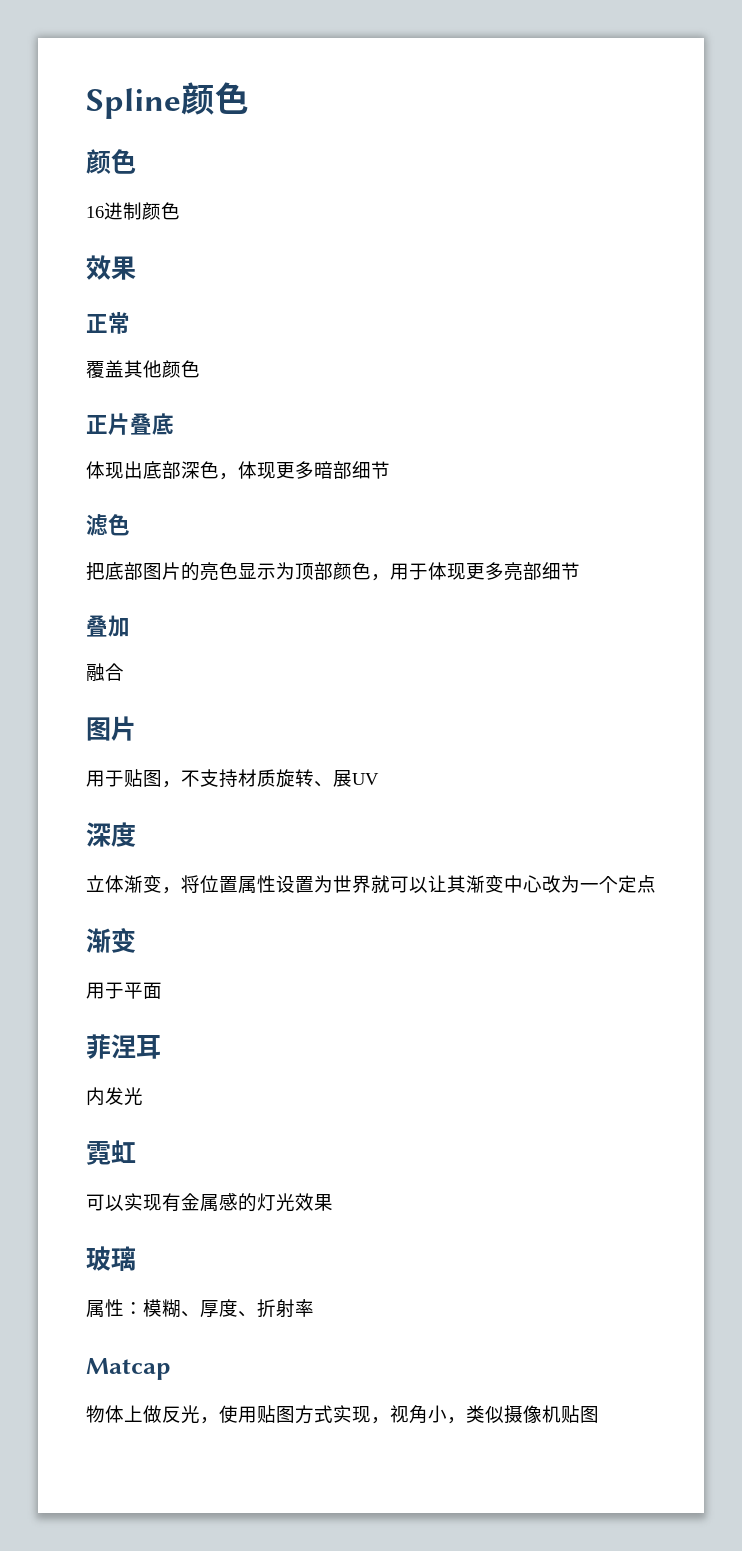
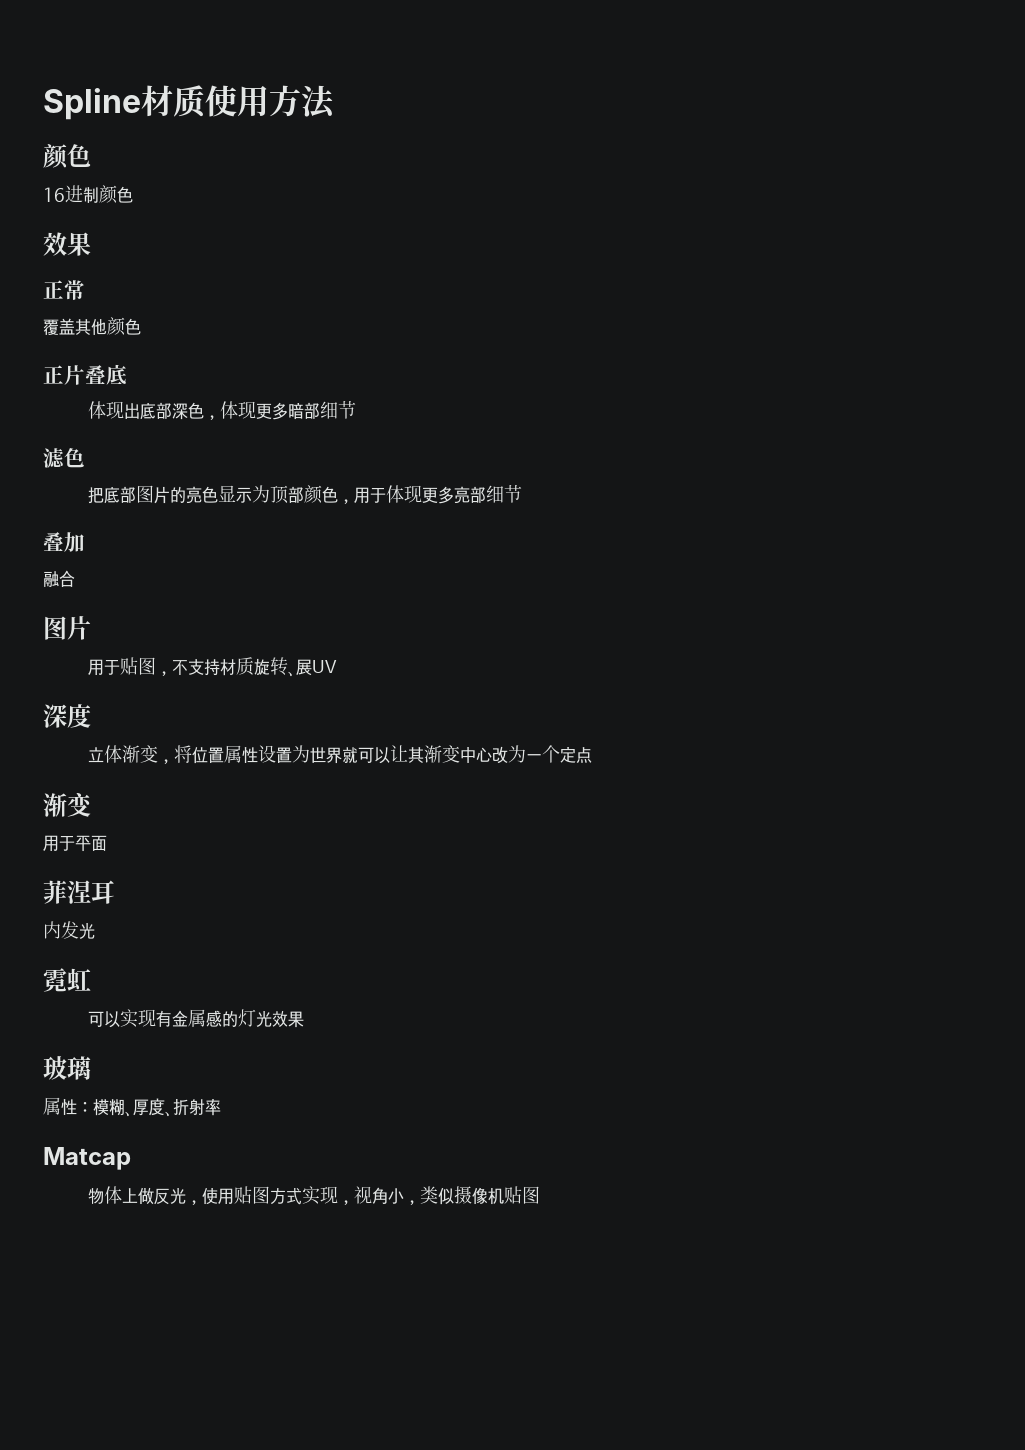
[181,82,249,115] 颜色 -> [141,85,336,119] 材质使用方法

